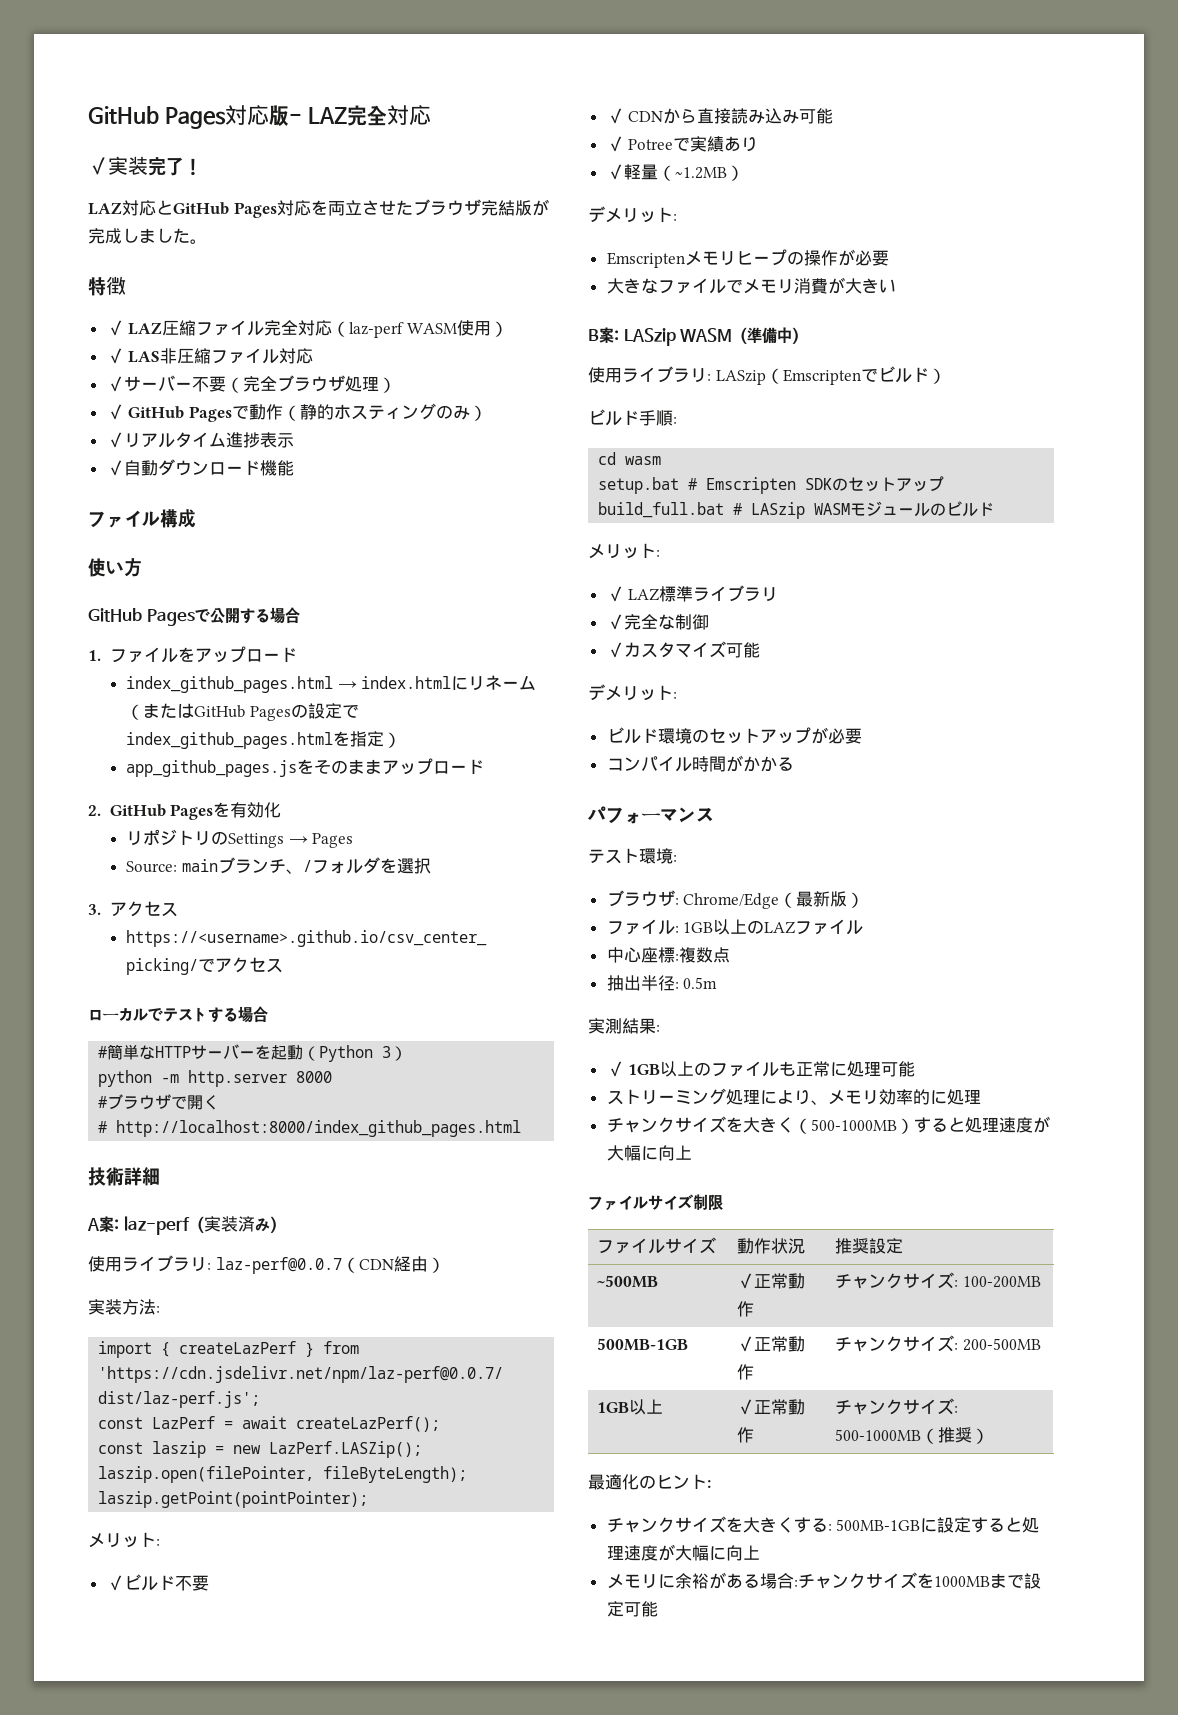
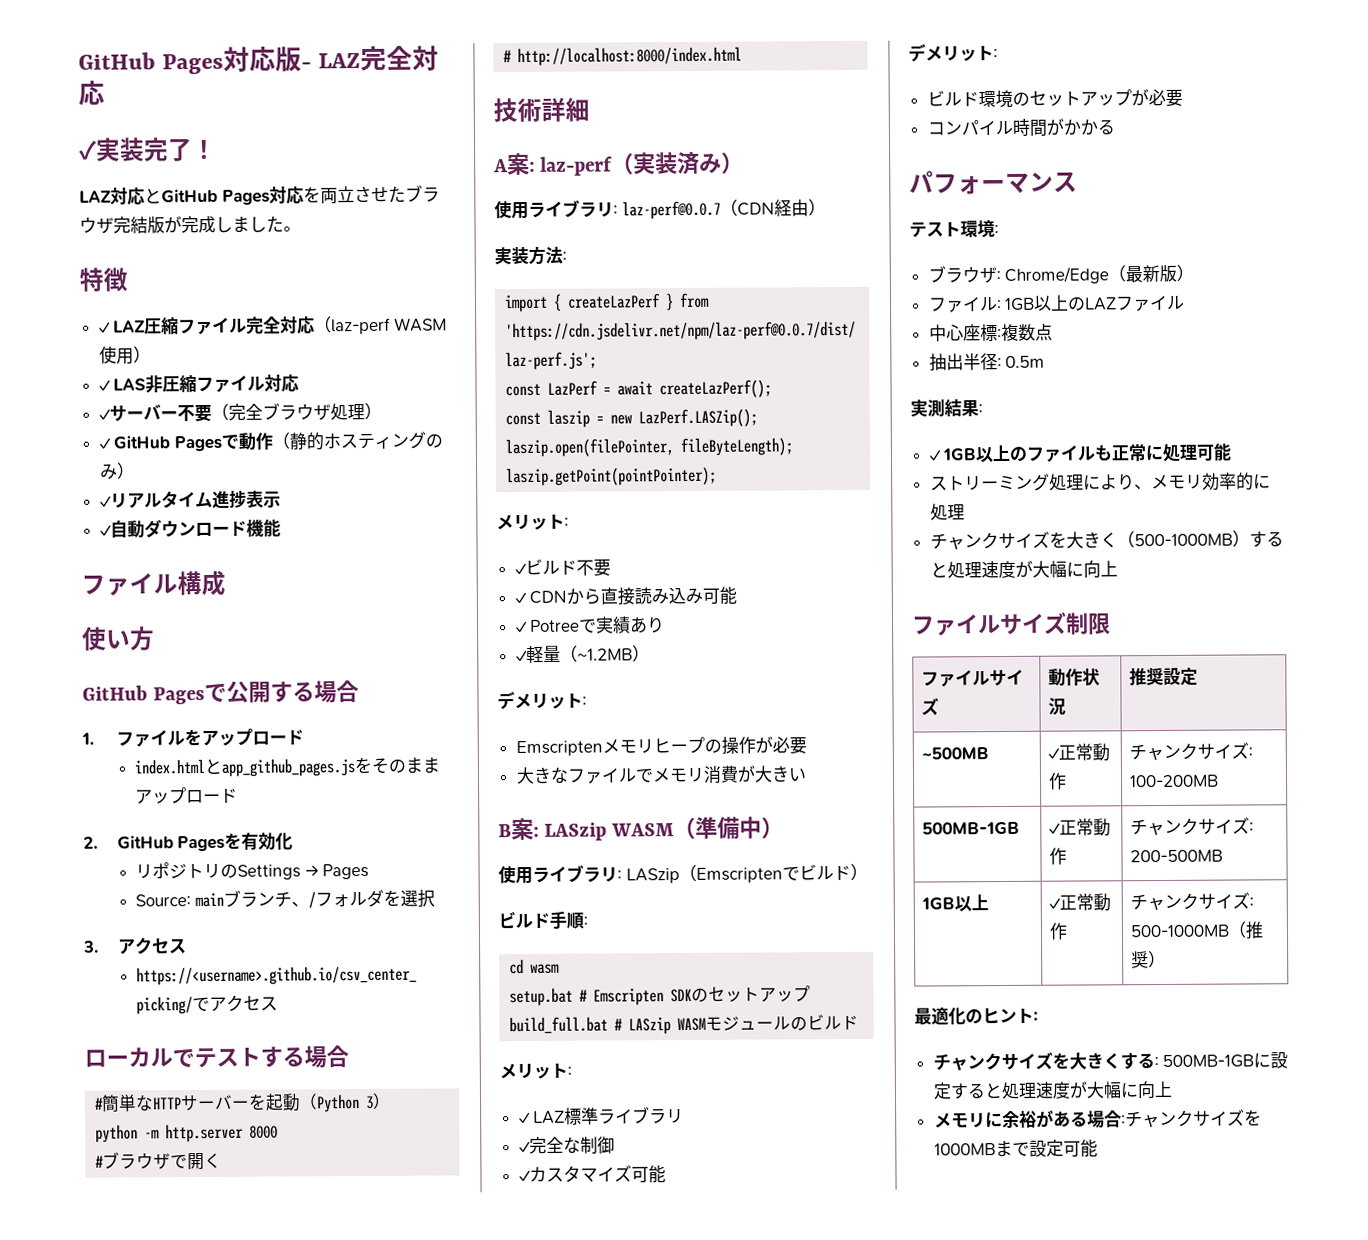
[126,675,537,693] [126,703,359,721] [126,731,402,749] index_github_pages.html → index.htmlにリネーム（またはGitHub Pagesの設定でindex_github_pages.htmlを指定） // -> [134,758,223,775] index.htmlと
[116,1120,522,1137] http://localhost:8000/index_github_pages.html -> [517,46,743,67] http://localhost:8000/index.html

